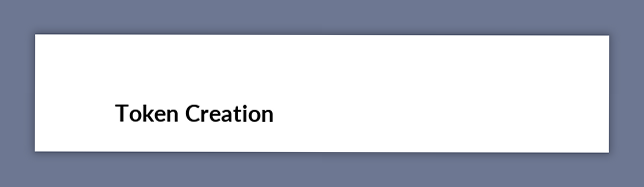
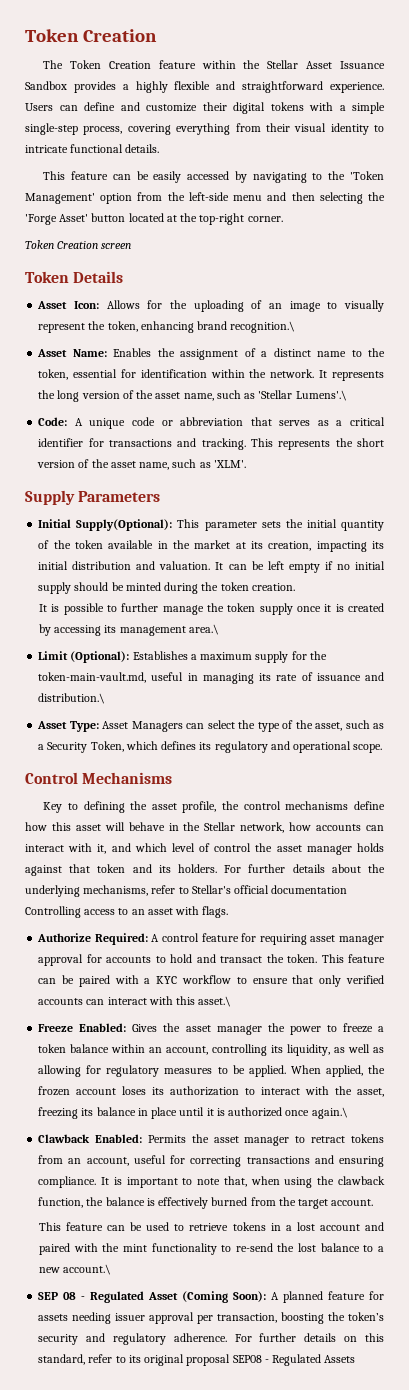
[114,104,275,122] Token Creation -> [25,29,157,42] [43,60,385,69] [25,81,384,93] [25,102,385,114] [25,123,384,135] [25,144,160,153] [43,171,384,183] [25,192,386,204] [25,213,283,225] [25,240,132,249] [25,271,124,283] [37,300,385,312] [38,321,296,333] [37,348,385,360] [38,369,384,381] [38,390,347,402] [38,417,385,429] [38,438,384,450] [37,459,246,470] [25,490,161,505] [38,519,384,531] [38,540,385,552] [38,561,385,573] [38,582,295,594] [38,603,385,615] [38,624,219,636] [38,651,327,663] [38,672,385,684] [38,693,106,704] [37,720,385,732] [38,741,383,753] [25,772,173,784] [43,801,385,813] [25,822,384,833] [25,843,384,855] [25,864,385,876] [25,885,348,897] [25,906,229,918] [37,933,384,945] [38,954,385,966] [38,975,385,987] [38,996,232,1007] [38,1023,384,1035] [38,1044,385,1056] [38,1065,385,1077] [38,1086,384,1097] [38,1107,348,1119] [38,1134,384,1146] [38,1155,384,1167] [38,1176,385,1188] [38,1197,374,1209] [38,1222,385,1231] [38,1243,384,1255] [38,1264,112,1275] [38,1291,384,1303] [38,1312,385,1324] [38,1333,385,1345] [38,1354,356,1366] Token Creation // The Token Creation feature within the Stellar Asset Issuance Sandbox provides a highly flexible and straightforward experience. Users can define and customize their digital tokens with a simple single-step process, covering everything from their visual identity to intricate functional details. // This feature can be easily accessed by navigating to the 'Token Management' option from the left-side menu and then selecting the 'Forge Asset' button located at the top-right corner. // Token Creation screen // Token Details // Asset Icon: Allows for the uploading of an image to visually represent the token, enhancing brand recognition.\ // Asset Name: Enables the assignment of a distinct name to the token, essential for identification within the network. It represents the long version of the asset name, such as 'Stellar Lumens'.\ // Code: A unique code or abbreviation that serves as a critical identifier for transactions and tracking. This represents the short version of the asset name, such as 'XLM'. // Supply Parameters // Initial Supply(Optional): This parameter sets the initial quantity of the token available in the market at its creation, impacting its initial distribution and valuation. It can be left empty if no initial supply should be minted during the token creation. // It is possible to further manage the token supply once it is created by accessing its management area.\ // Limit (Optional): Establishes a maximum supply for the token-main-vault.md, useful in managing its rate of issuance and distribution.\ // Asset Type: Asset Managers can select the type of the asset, such as a Security Token, which defines its regulatory and operational scope. // Control Mechanisms // Key to defining the asset profile, the control mechanisms define how this asset will behave in the Stellar network, how accounts can interact with it, and which level of control the asset manager holds against that token and its holders. For further details about the underlying mechanisms, refer to Stellar's official documentation Controlling access to an asset with flags. // Authorize Required: A control feature for requiring asset manager approval for accounts to hold and transact the token. This feature can be paired with a KYC workflow to ensure that only verified accounts can interact with this asset.\ // Freeze Enabled: Gives the asset manager the power to freeze a token balance within an account, controlling its liquidity, as well as allowing for regulatory measures to be applied. When applied, the frozen account loses its authorization to interact with the asset, freezing its balance in place until it is authorized once again.\ // Clawback Enabled: Permits the asset manager to retract tokens from an account, useful for correcting transactions and ensuring compliance. It is important to note that, when using the clawback function, the balance is effectively burned from the target account. // This feature can be used to retrieve tokens in a lost account and paired with the mint functionality to re-send the lost balance to a new account.\ // SEP 08 - Regulated Asset (Coming Soon): A planned feature for assets needing issuer approval per transaction, boosting the token’s security and regulatory adherence. For further details on this standard, refer to its original proposal SEP08 - Regulated Assets

